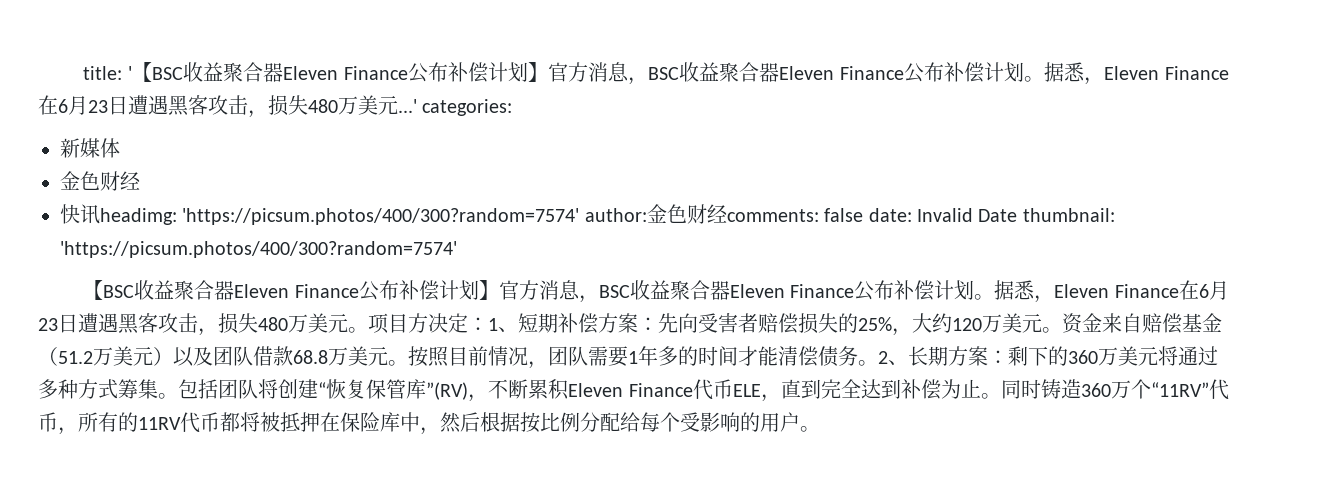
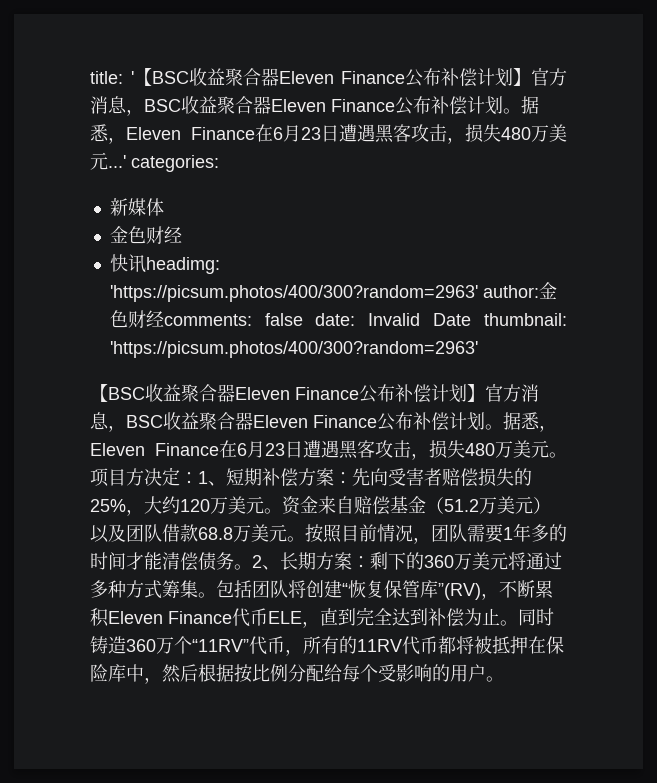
[182,208,580,225] 'https://picsum.photos/400/300?random=7574' -> [109,285,478,302] 'https://picsum.photos/400/300?random=2963'
[60,241,457,258] 'https://picsum.photos/400/300?random=7574' -> [109,341,478,358] 'https://picsum.photos/400/300?random=2963'

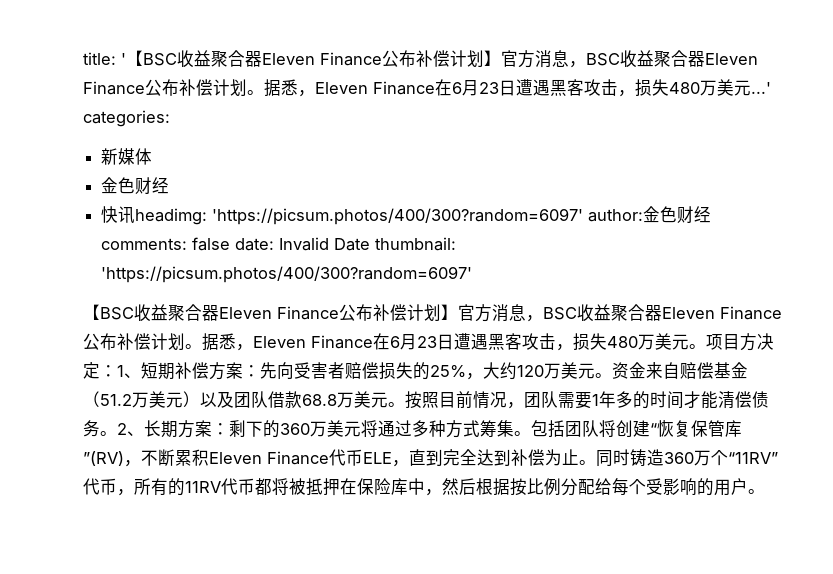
[109,285,478,302] 'https://picsum.photos/400/300?random=2963' -> [212,208,584,225] 'https://picsum.photos/400/300?random=6097'
[109,341,478,358] 'https://picsum.photos/400/300?random=2963' -> [101,266,473,283] 'https://picsum.photos/400/300?random=6097'

